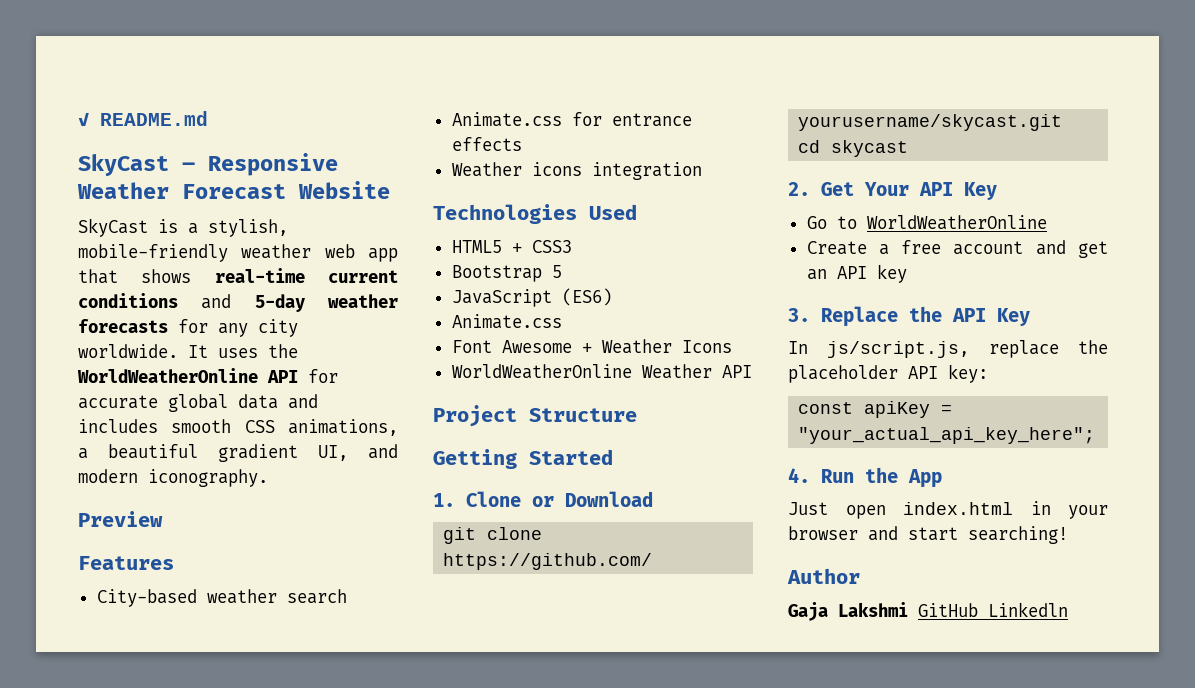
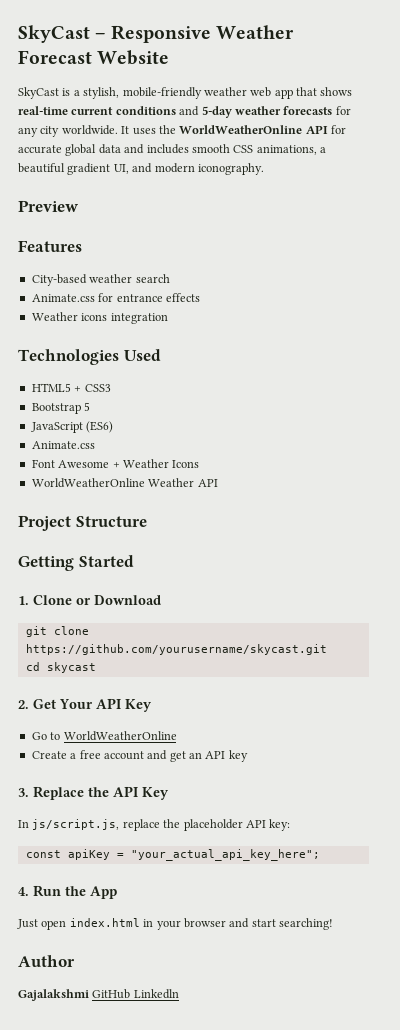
[78,111,208,126] ✓ README.md // -> (18, 34) none
[788,602,908,621] Gaja Lakshmi -> [18,989,89,1001] Gajalakshmi

